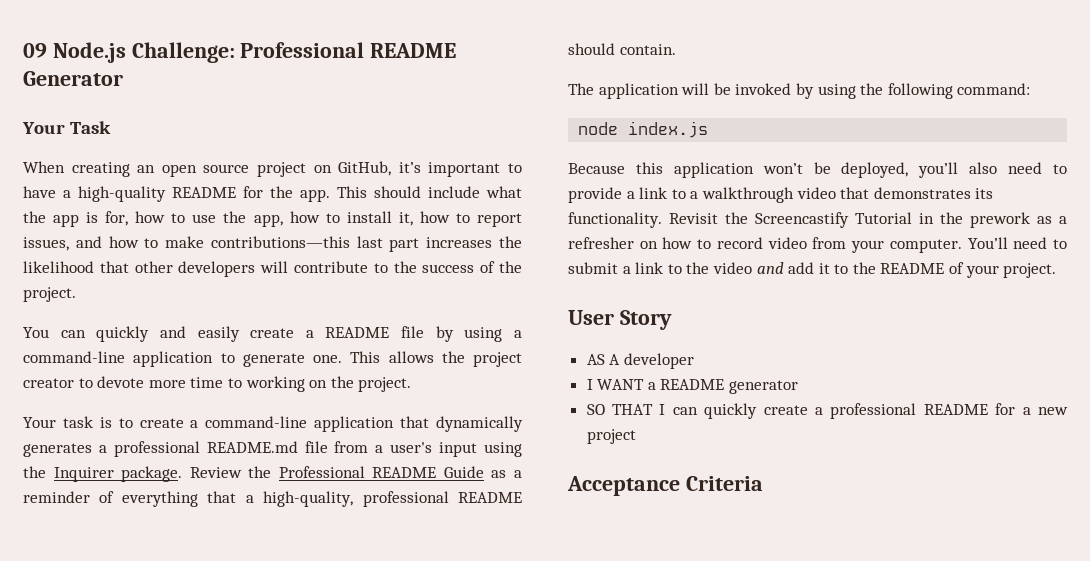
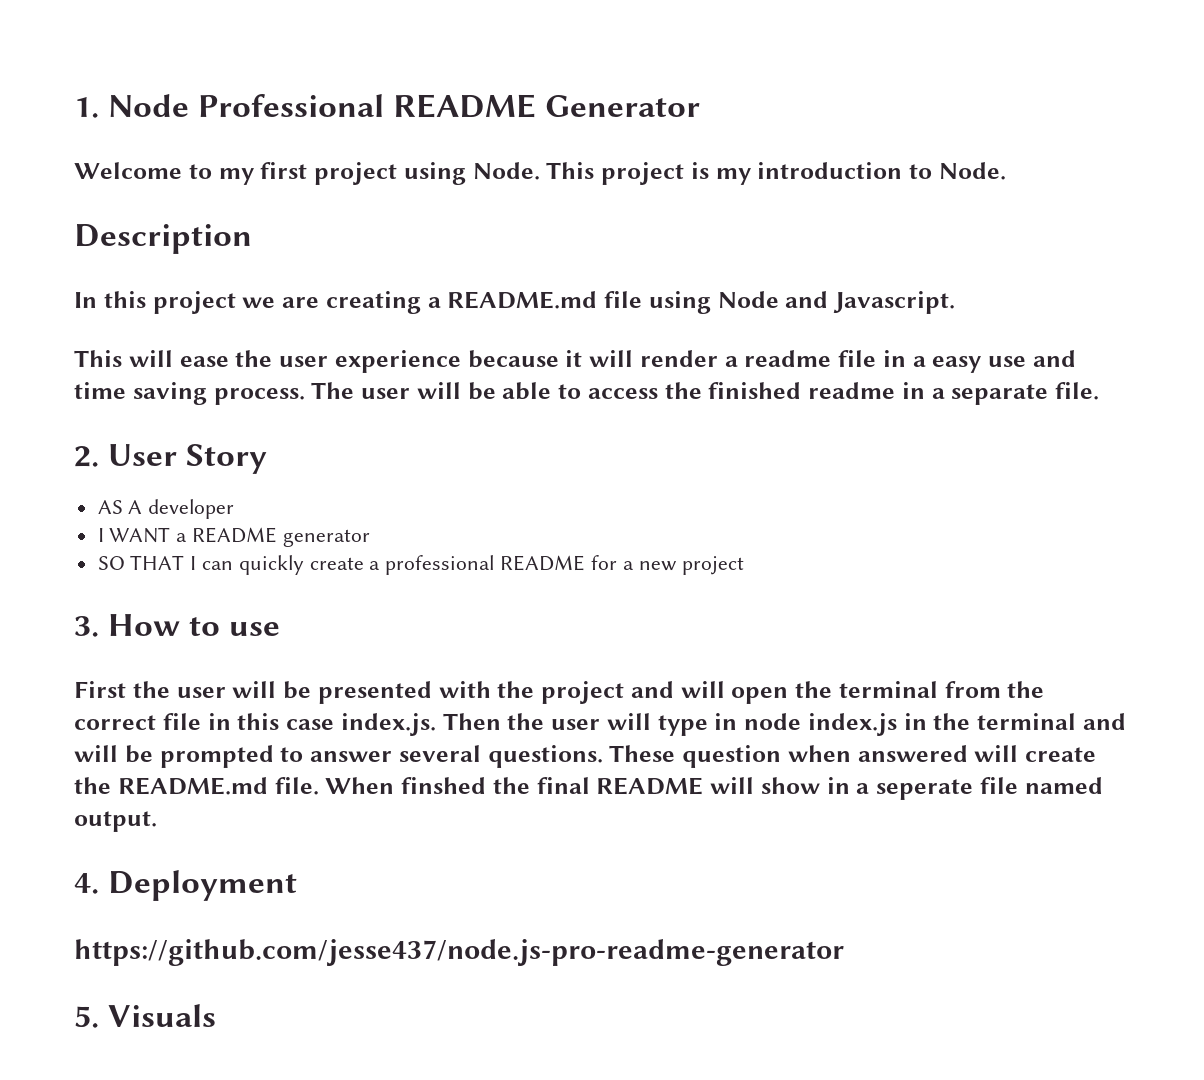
[23,42,235,63] 09 Node.js Challenge: -> [74,94,190,118] 1. Node
[22,121,111,134] [23,161,523,177] [23,186,522,202] [23,211,522,227] [23,236,522,252] [23,261,522,277] [23,287,76,302] [23,326,522,342] [23,351,522,367] [23,376,412,392] [23,416,523,432] [23,441,523,457] [23,466,522,482] [23,491,522,507] [568,43,676,55] [568,83,1031,99] [578,121,709,138] [568,162,1067,178] [568,187,994,203] [568,212,1067,228] [568,237,1067,253] [568,262,1057,278] Your Task // When creating an open source project on GitHub, it’s important to have a high-quality README for the app. This should include what the app is for, how to use the app, how to install it, how to report issues, and how to make contributions—this last part increases the likelihood that other developers will contribute to the success of the project. // You can quickly and easily create a README file by using a command-line application to generate one. This allows the project creator to devote more time to working on the project. // Your task is to create a command-line application that dynamically generates a professional README.md file from a user's input using the Inquirer package. Review the Professional README Guide as a reminder of everything that a high-quality, professional README should contain. // The application will be invoked by using the following command: // node index.js // Because this application won’t be deployed, you’ll also need to provide a link to a walkthrough video that demonstrates its functionality. Revisit the Screencastify Tutorial in the prework as a refresher on how to record video from your computer. You’ll need to submit a link to the video and add it to the README of your project. // -> [74,162,1006,185] [74,224,252,254] [74,291,955,314] [74,350,1076,373] [74,382,1099,405] [74,446,99,467] Welcome to my first project using Node. This project is my introduction to Node. // Description // In this project we are creating a README.md file using Node and Javascript. // This will ease the user experience because it will render a readme file in a easy use and time saving process. The user will be able to access the finished readme in a separate file. // 2.
[567,476,763,496] Acceptance Criteria -> [74,614,281,637] [74,681,1045,704] [74,713,1126,736] [74,745,1096,768] [74,777,1103,800] [74,811,157,832] [74,870,298,901] [74,939,844,966] [74,1004,217,1028] 3. How to use // First the user will be presented with the project and will open the terminal from the correct file in this case index.js. Then the user will type in node index.js in the terminal and will be prompted to answer several questions. These question when answered will create the README.md file. When finshed the final README will show in a seperate file named output. // 4. Deployment // https://github.com/jesse437/node.js-pro-readme-generator // 5. Visuals

